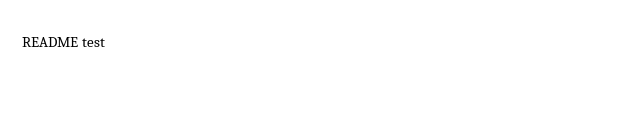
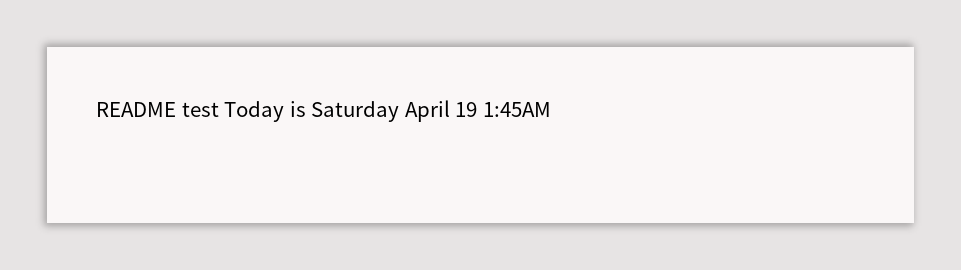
(105, 42) none -> [224,100,551,122] Today is Saturday April 19 1:45AM

